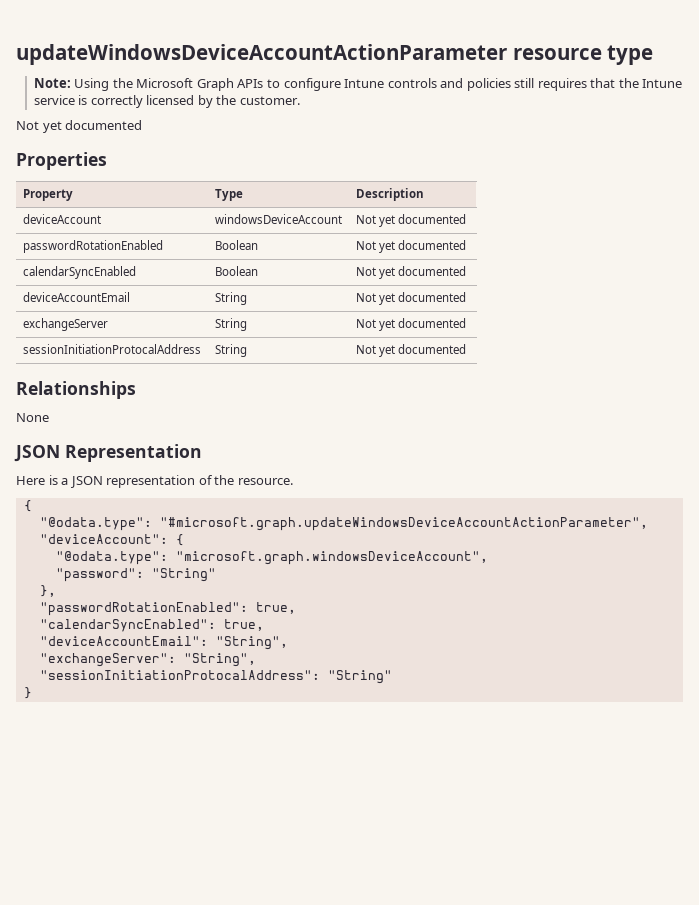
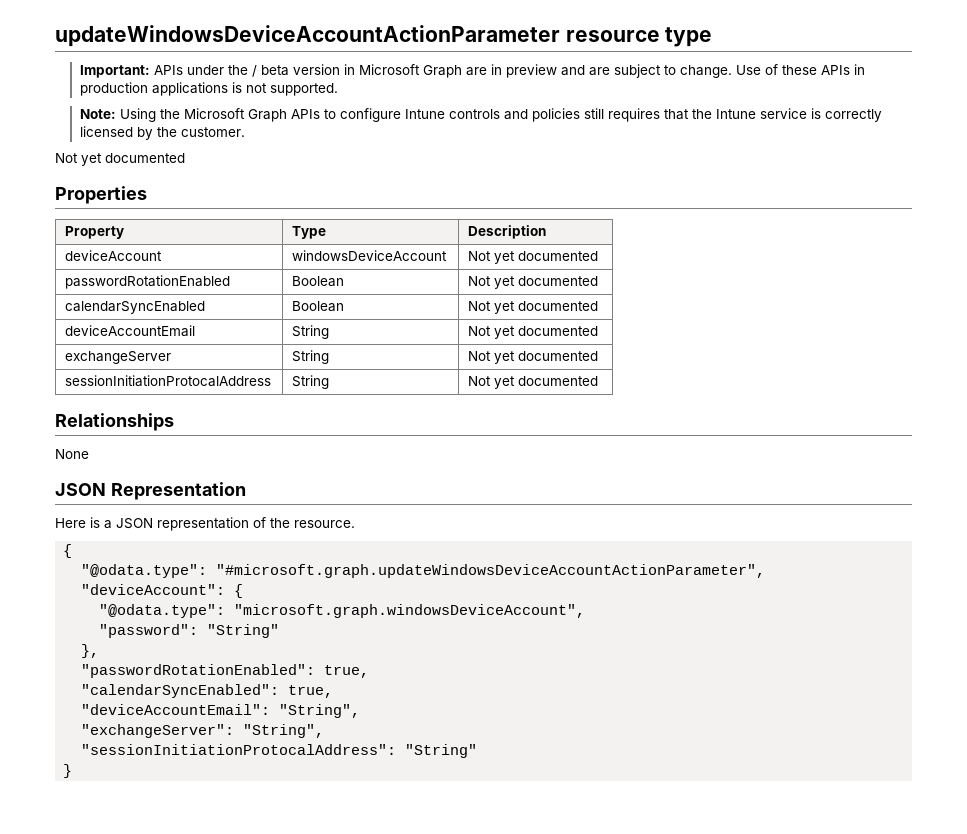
(654, 55) none -> [79,64,865,78] [79,82,338,96] // Important: APIs under the / beta version in Microsoft Graph are in preview and are subject to change. Use of these APIs in production applications is not supported.

